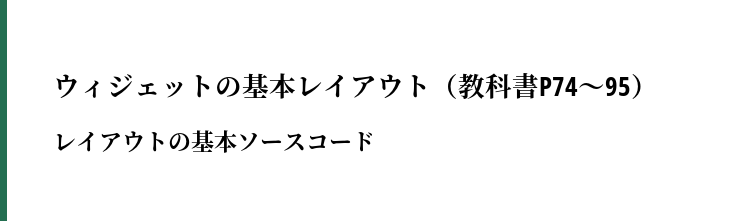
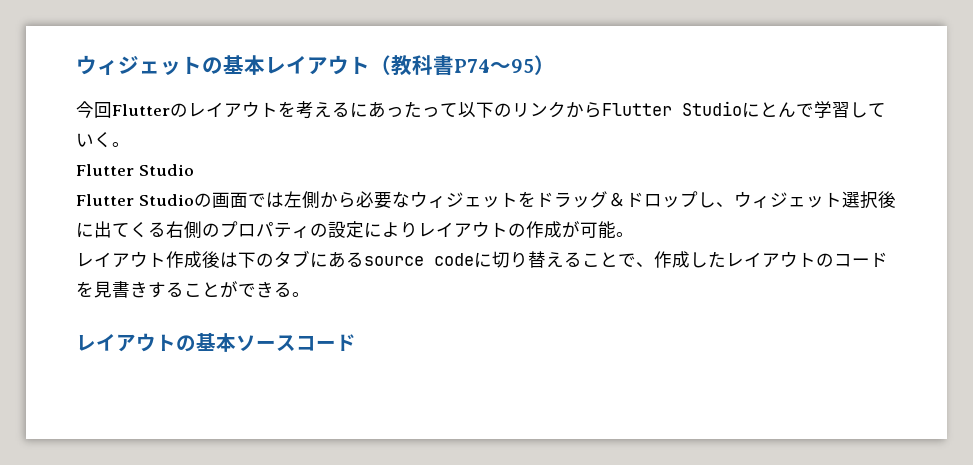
(658, 86) none -> [76,101,886,119] [76,132,130,148] [76,164,194,176] [76,191,896,209] [76,221,634,239] [76,250,888,268] [76,281,310,298] // 今回Flutterのレイアウトを考えるにあったって以下のリンクからFlutter Studioにとんで学習していく。 // Flutter Studio // Flutter Studioの画面では左側から必要なウィジェットをドラッグ＆ドロップし、ウィジェット選択後に出てくる右側のプロパティの設定によりレイアウトの作成が可能。 // レイアウト作成後は下のタブにあるsource codeに切り替えることで、作成したレイアウトのコードを見書きすることができる。

